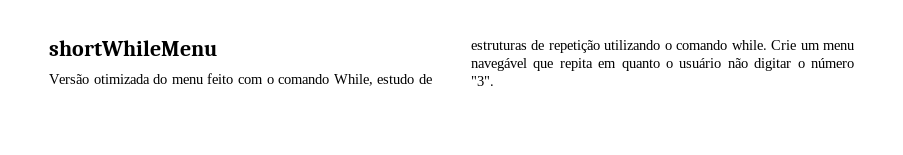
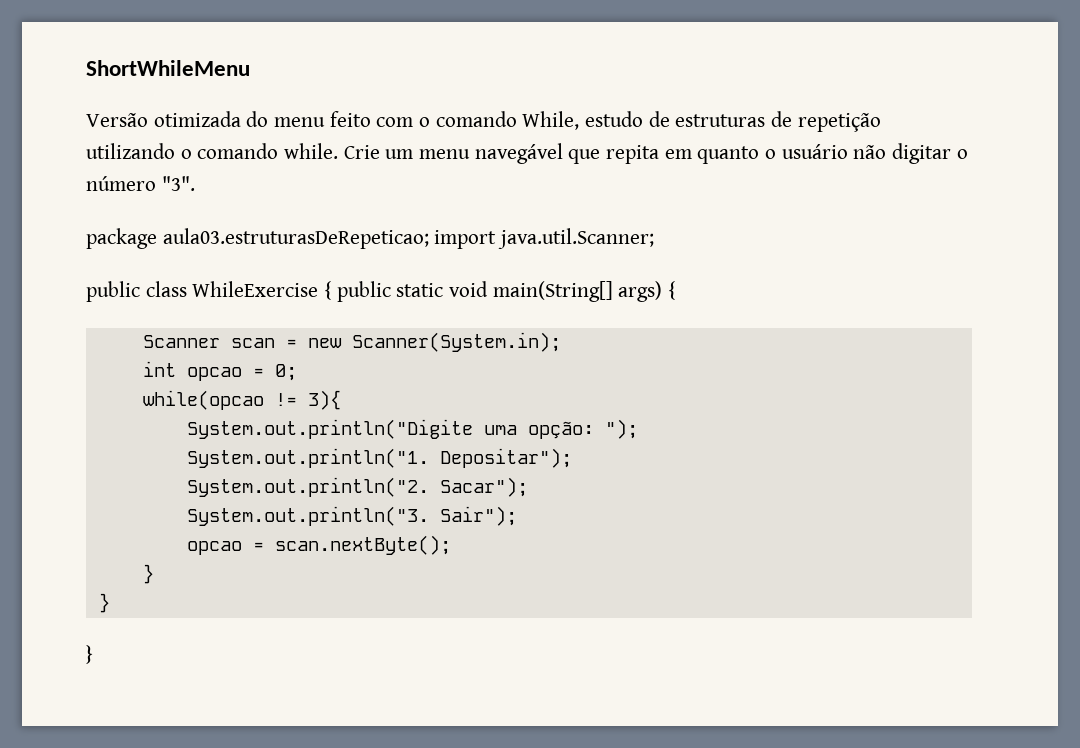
[49,40,217,56] shortWhileMenu -> [86,60,250,76] ShortWhileMenu
(494, 81) none -> [86,228,655,249] [86,281,676,302] [142,332,561,352] [142,361,297,381] [142,390,341,410] [186,419,638,439] [186,448,572,468] [186,477,528,497] [186,506,517,526] [186,535,451,555] [142,564,154,584] [98,593,110,613] [86,645,93,664] // package aula03.estruturasDeRepeticao; import java.util.Scanner; // public class WhileExercise { public static void main(String[] args) { // Scanner scan = new Scanner(System.in); // int opcao = 0; // while(opcao != 3){ // System.out.println("Digite uma opção: "); // System.out.println("1. Depositar"); // System.out.println("2. Sacar"); // System.out.println("3. Sair"); // opcao = scan.nextByte(); // } // } // }

